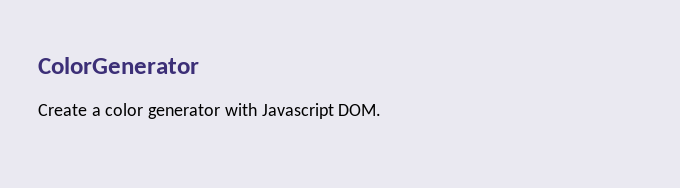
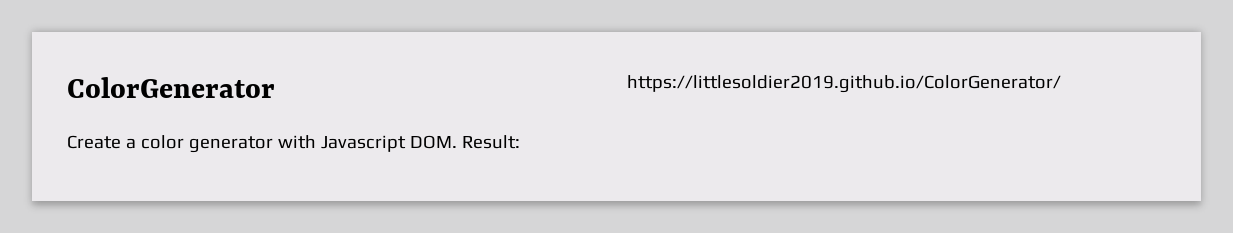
(382, 110) none -> [461,135,520,149] [627,75,1061,93] Result: https://littlesoldier2019.github.io/ColorGenerator/

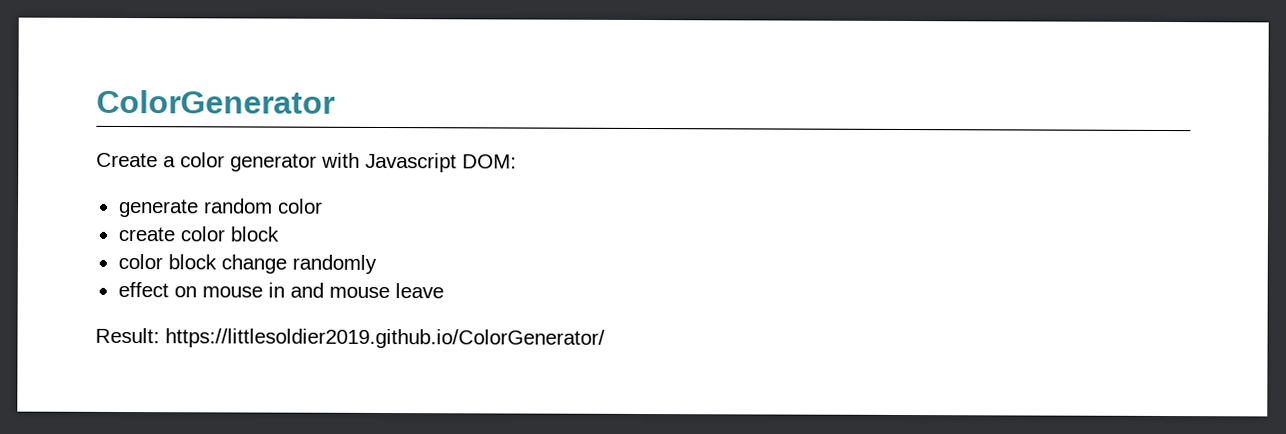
[409,135,457,149] DOM. -> [462,154,517,169] [117,198,323,218] [117,226,279,242] [117,253,377,274] [117,281,444,299] DOM: // generate random color // create color block // color block change randomly // effect on mouse in and mouse leave //

